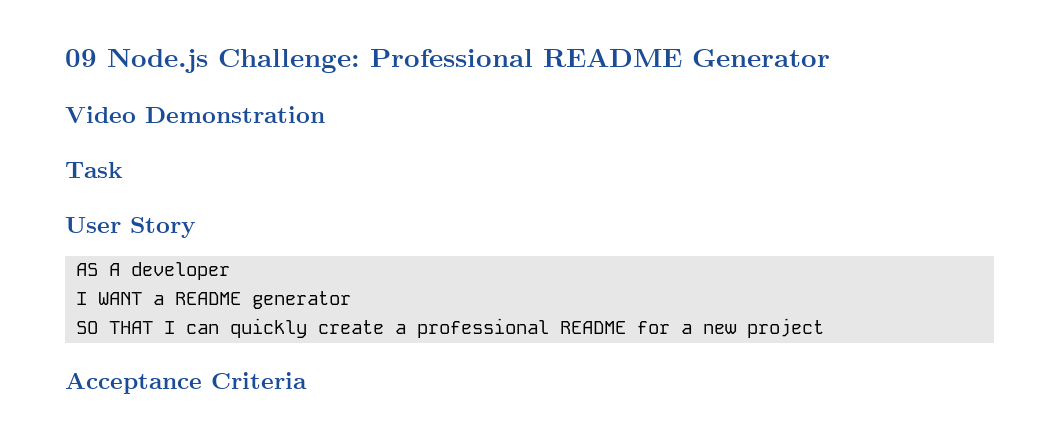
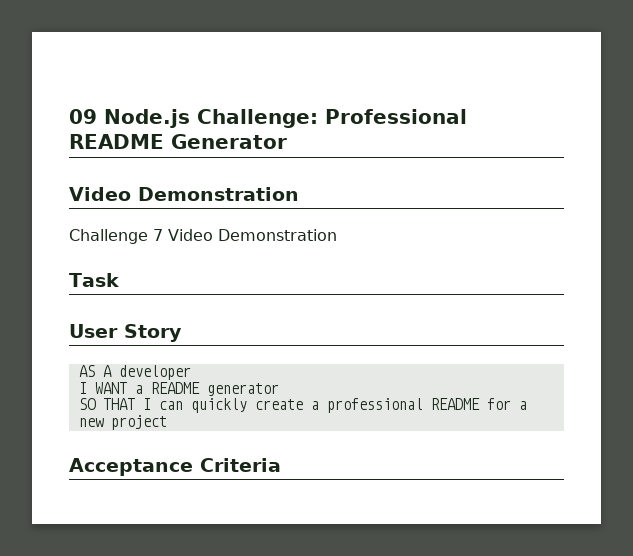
(325, 114) none -> [69,229,337,244] // Challenge 7 Video Demonstration

